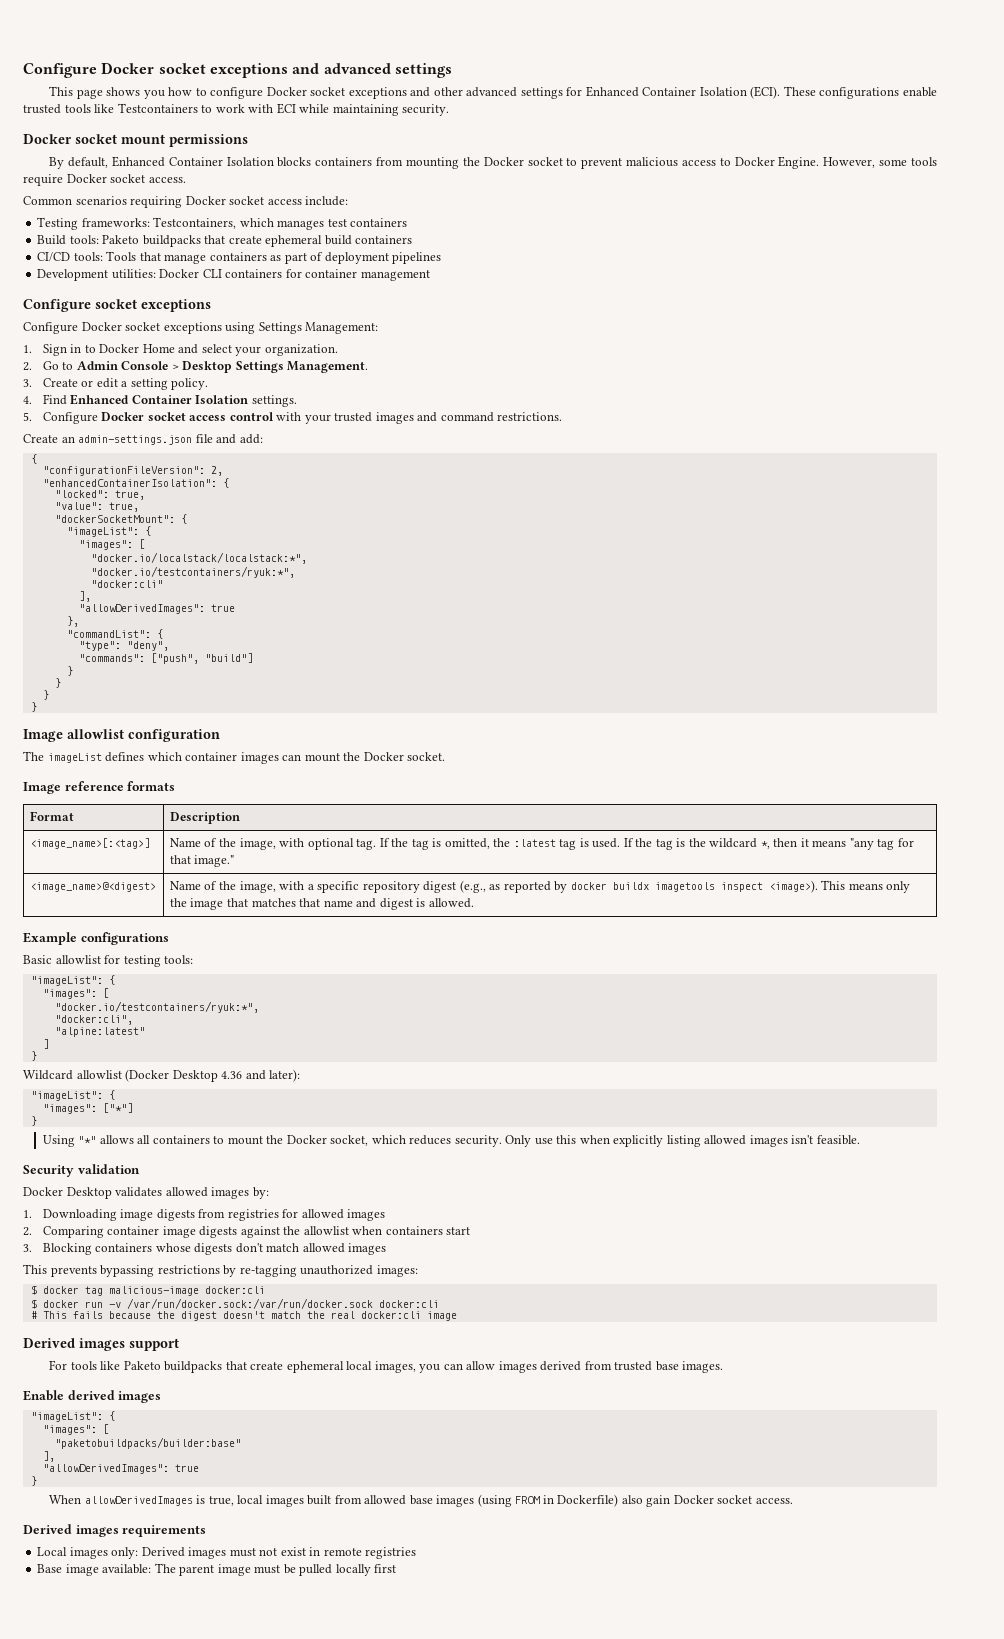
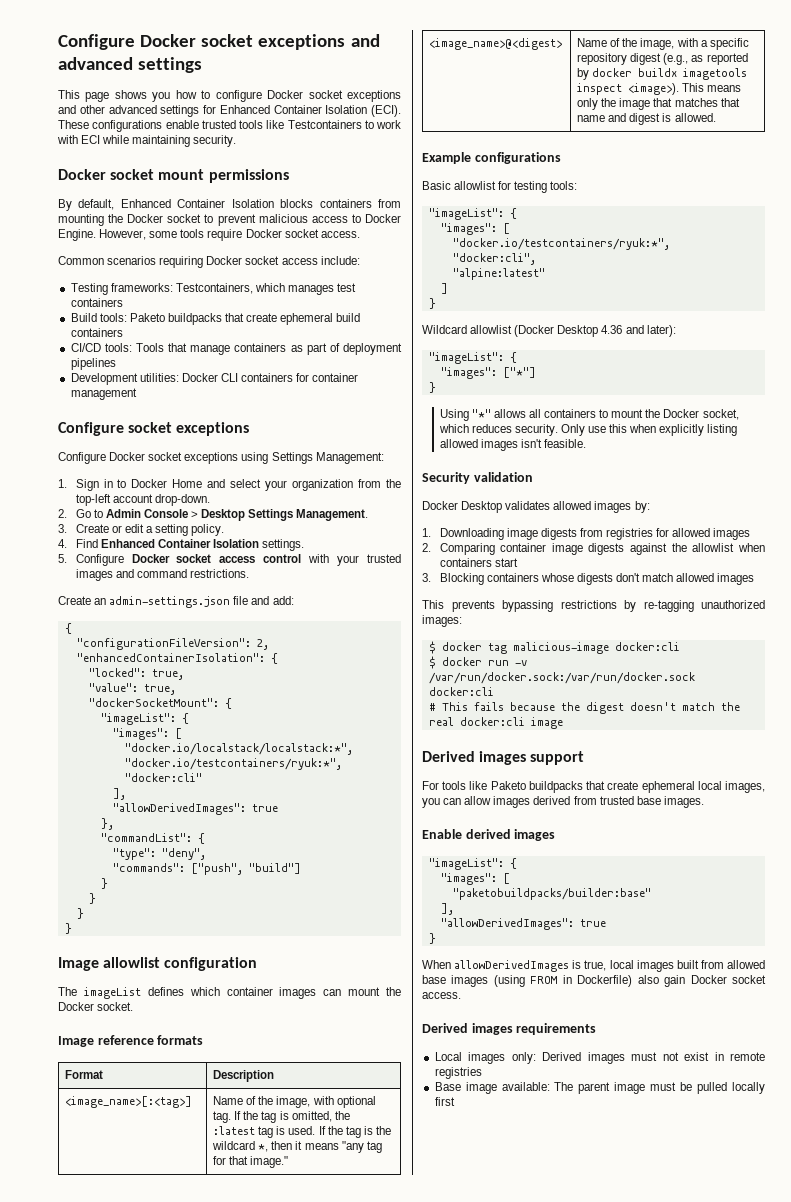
[264,344,338,356] organization. -> [292,479,401,491] [75,494,210,506] organization from the top-left account drop-down.

